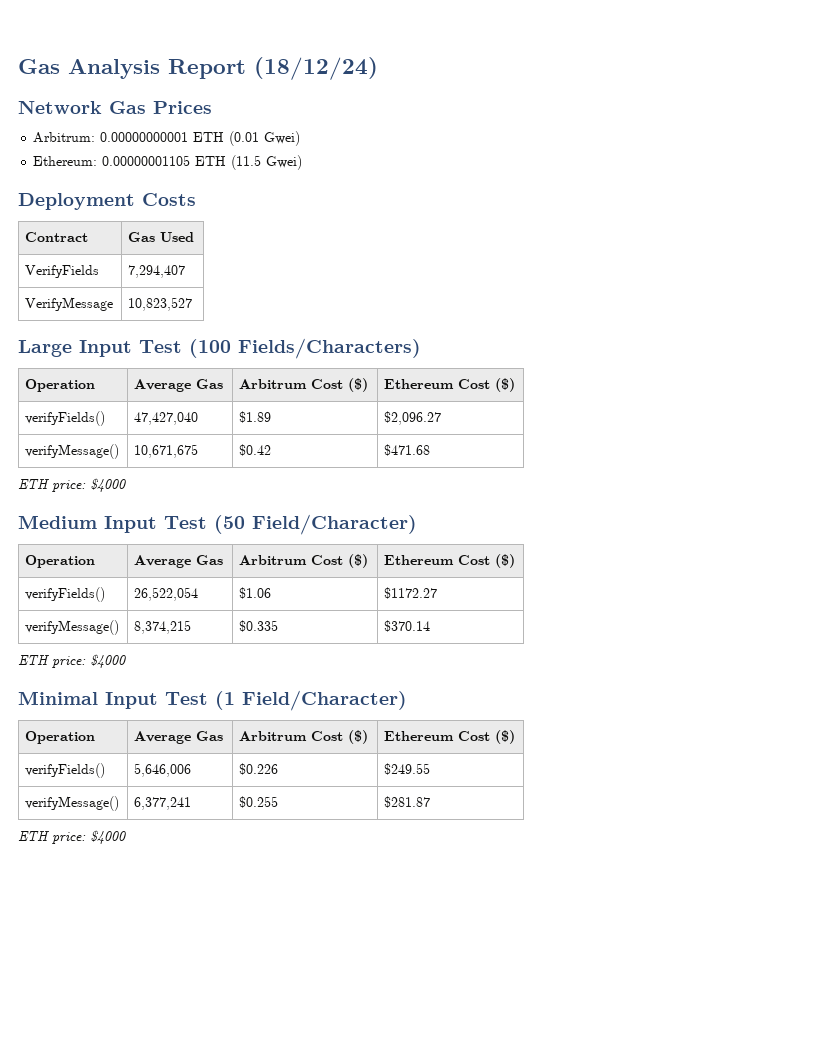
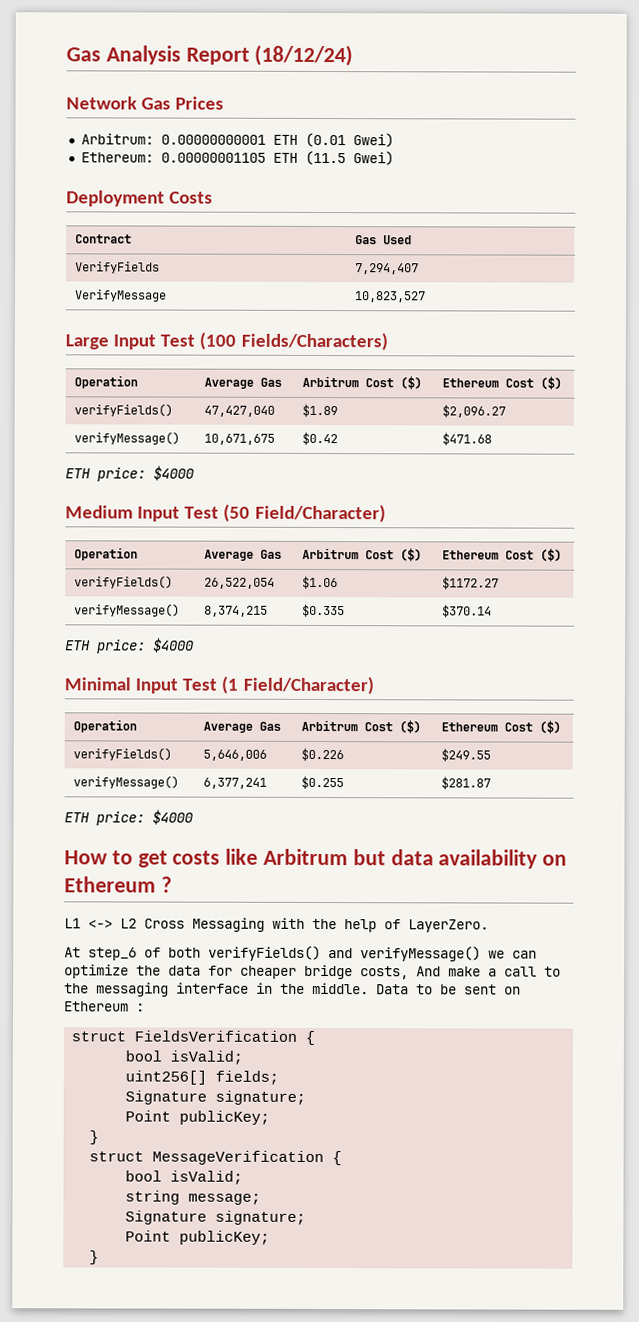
(126, 837) none -> [64,848,568,869] [64,876,172,893] [64,917,489,933] [64,945,537,962] [64,964,561,980] [64,982,521,997] [64,1001,145,1012] [71,1030,316,1045] [125,1050,244,1065] [125,1070,280,1085] [125,1090,307,1105] [125,1110,271,1125] [89,1130,100,1145] [89,1150,343,1166] [125,1170,244,1185] [125,1190,262,1205] [125,1210,307,1225] [125,1230,271,1245] [89,1250,100,1265] // How to get costs like Arbitrum but data availability on Ethereum ? // L1 <-> L2 Cross Messaging with the help of LayerZero. // At step_6 of both verifyFields() and verifyMessage() we can optimize the data for cheaper bridge costs, And make a call to the messaging interface in the middle. Data to be sent on Ethereum : // struct FieldsVerification { // bool isValid; // uint256[] fields; // Signature signature; // Point publicKey; // } // struct MessageVerification { // bool isValid; // string message; // Signature signature; // Point publicKey; // }

